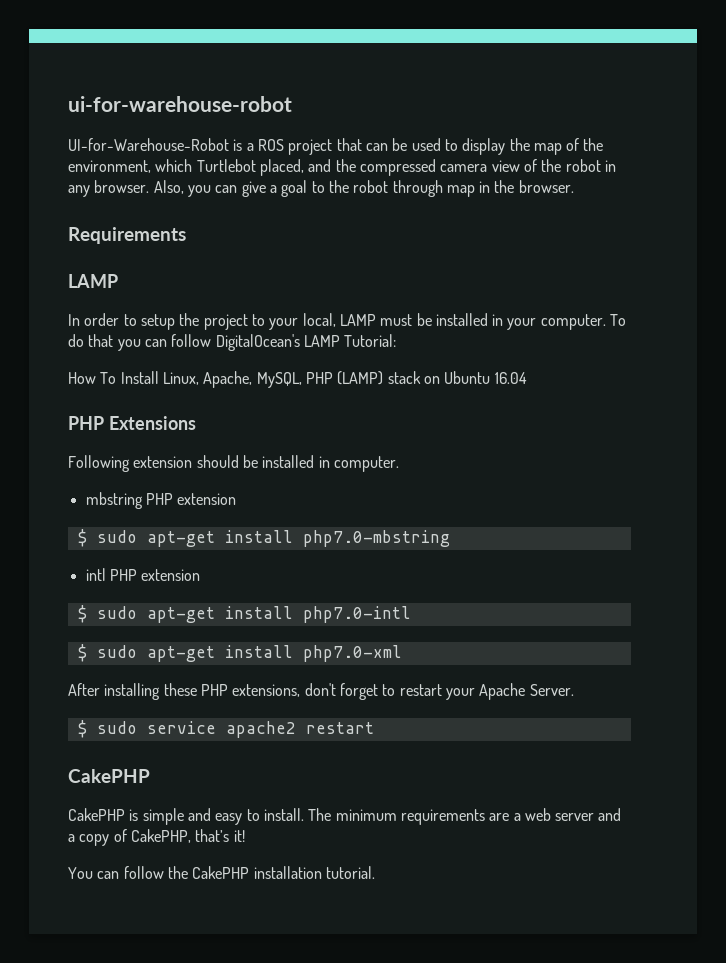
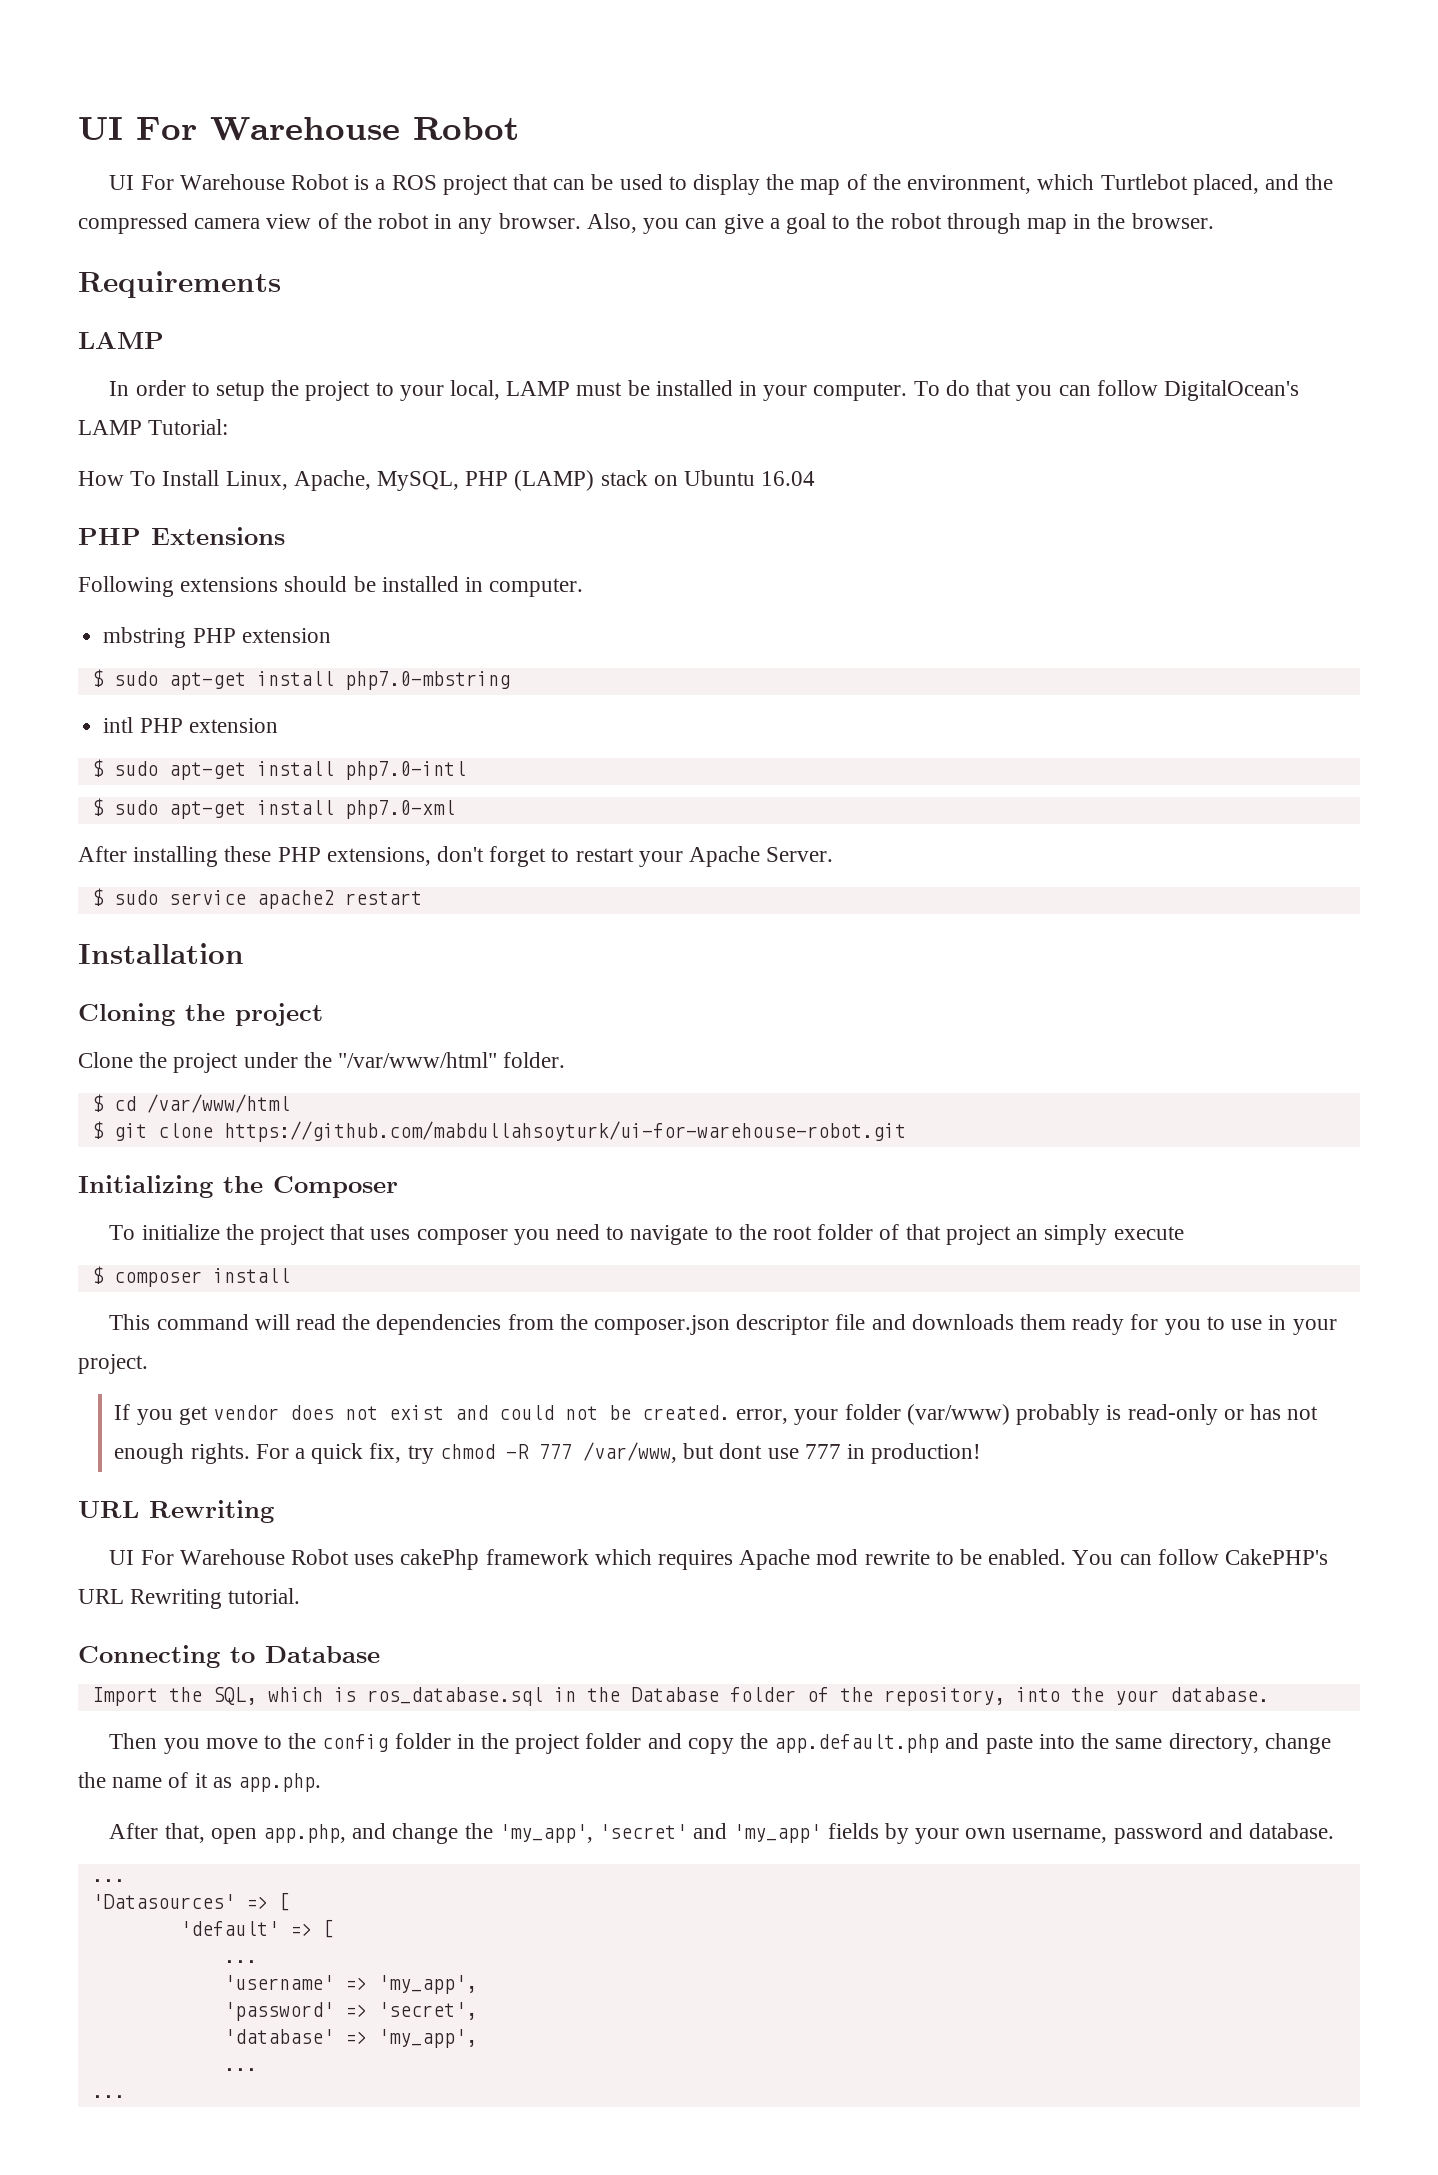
[68,96,292,112] [68,138,229,151] ui-for-warehouse-robot // UI-for-Warehouse-Robot -> [78,117,519,141] [109,174,349,190] UI For Warehouse Robot // UI For Warehouse Robot
[133,456,193,468] extension -> [180,577,279,592] extensions
[68,769,150,783] [68,808,622,825] [68,829,245,846] [68,866,375,879] CakePHP // CakePHP is simple and easy to install. The minimum requirements are a web server and a copy of CakePHP, that’s it! // You can follow the CakePHP installation tutorial. -> [78,943,244,964] [78,1003,323,1026] [78,1052,566,1073] [91,1094,290,1113] [91,1121,906,1142] [78,1175,398,1198] [109,1224,1184,1245] [91,1266,290,1287] [109,1314,1337,1335] [78,1354,148,1374] [114,1404,1319,1425] [114,1442,982,1464] [78,1500,274,1523] [109,1549,1329,1570] [78,1588,301,1609] [78,1645,380,1668] [91,1687,1269,1706] [109,1733,1331,1754] [78,1772,322,1792] [109,1823,1335,1844] [91,1879,125,1882] [91,1892,290,1911] [179,1919,334,1938] [223,1960,257,1963] [223,1975,477,1994] [223,2002,477,2021] [223,2029,477,2048] [223,2068,257,2071] [91,2095,125,2098] Installation // Cloning the project // Clone the project under the "/var/www/html" folder. // $ cd /var/www/html // $ git clone https://github.com/mabdullahsoyturk/ui-for-warehouse-robot.git // Initializing the Composer // To initialize the project that uses composer you need to navigate to the root folder of that project an simply execute // $ composer install // This command will read the dependencies from the composer.json descriptor file and downloads them ready for you to use in your project. // If you get vendor does not exist and could not be created. error, your folder (var/www) probably is read-only or has not enough rights. For a quick fix, try chmod -R 777 /var/www, but dont use 777 in production! // URL Rewriting // UI For Warehouse Robot uses cakePhp framework which requires Apache mod rewrite to be enabled. You can follow CakePHP's URL Rewriting tutorial. // Connecting to Database // Import the SQL, which is ros_database.sql in the Database folder of the repository, into the your database. // Then you move to the config folder in the project folder and copy the app.default.php and paste into the same directory, change the name of it as app.php. // After that, open app.php, and change the 'my_app', 'secret' and 'my_app' fields by your own username, password and database. // ... // 'Datasources' => [ // 'default' => [ // ... // 'username' => 'my_app', // 'password' => 'secret', // 'database' => 'my_app', // ... // ...

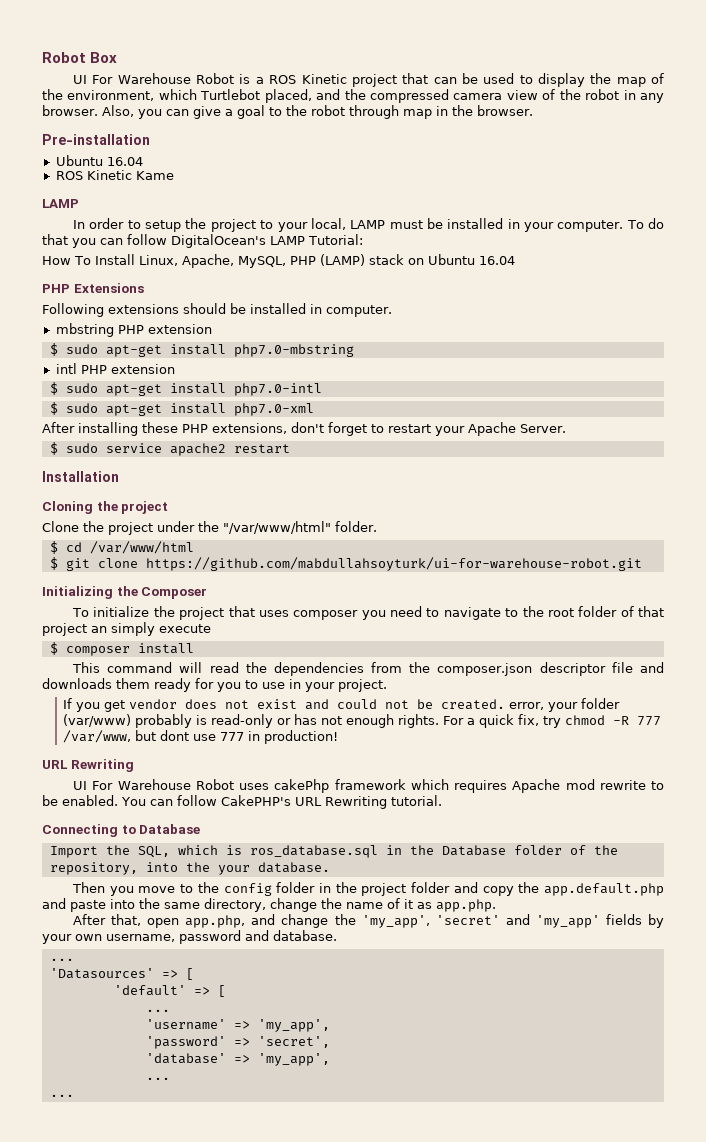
[78,117,519,141] UI For Warehouse Robot -> [42,52,118,63] Robot Box
(437, 182) none -> [301,74,347,84] Kinetic
[78,271,281,298] Requirements -> [42,134,150,145] [55,155,143,166] [55,170,174,180] Pre-installation // Ubuntu 16.04 // ROS Kinetic Kame

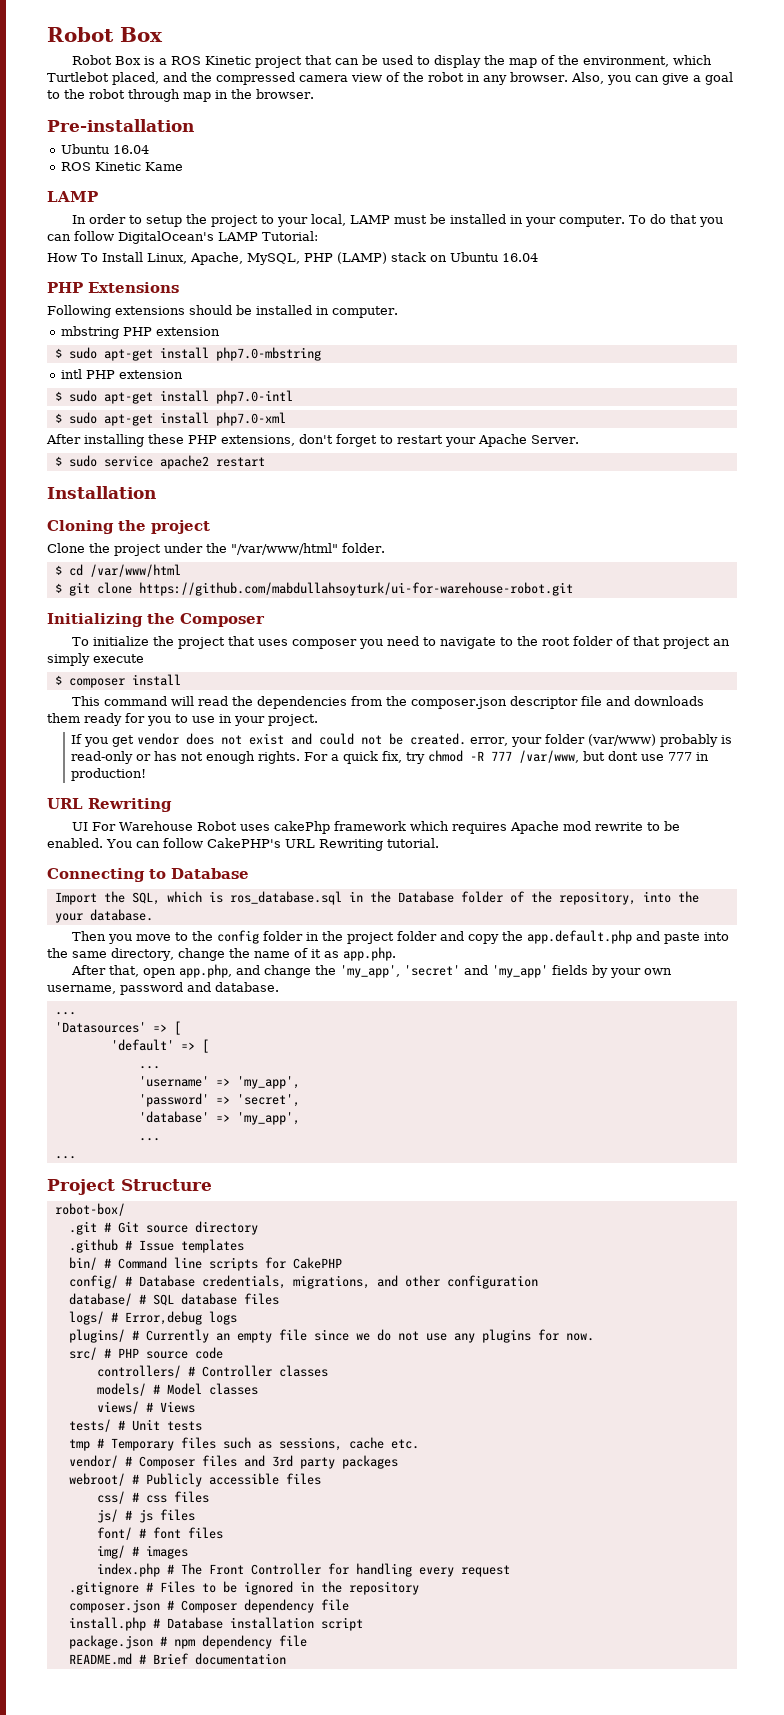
[73,73,235,84] UI For Warehouse Robot -> [72,55,142,65] Robot Box
(74, 1095) none -> [47,1179,212,1195] [54,1203,125,1216] [68,1221,258,1235] [68,1239,244,1253] [68,1257,342,1271] [68,1275,538,1289] [68,1293,279,1306] [68,1311,237,1325] [68,1329,594,1343] [68,1347,223,1360] [96,1365,328,1378] [96,1383,258,1396] [96,1401,195,1414] [68,1419,202,1432] [68,1437,419,1451] [68,1455,398,1469] [68,1473,321,1487] [96,1491,209,1504] [96,1509,195,1523] [96,1527,223,1540] [96,1545,188,1559] [96,1563,510,1577] [68,1581,419,1595] [68,1599,349,1613] [68,1617,363,1631] [68,1635,307,1649] [68,1653,286,1665] // Project Structure // robot-box/ // .git # Git source directory // .github # Issue templates // bin/ # Command line scripts for CakePHP // config/ # Database credentials, migrations, and other configuration // database/ # SQL database files // logs/ # Error,debug logs // plugins/ # Currently an empty file since we do not use any plugins for now. // src/ # PHP source code // controllers/ # Controller classes // models/ # Model classes // views/ # Views // tests/ # Unit tests // tmp # Temporary files such as sessions, cache etc. // vendor/ # Composer files and 3rd party packages // webroot/ # Publicly accessible files // css/ # css files // js/ # js files // font/ # font files // img/ # images // index.php # The Front Controller for handling every request // .gitignore # Files to be ignored in the repository // composer.json # Composer dependency file // install.php # Database installation script // package.json # npm dependency file // README.md # Brief documentation

